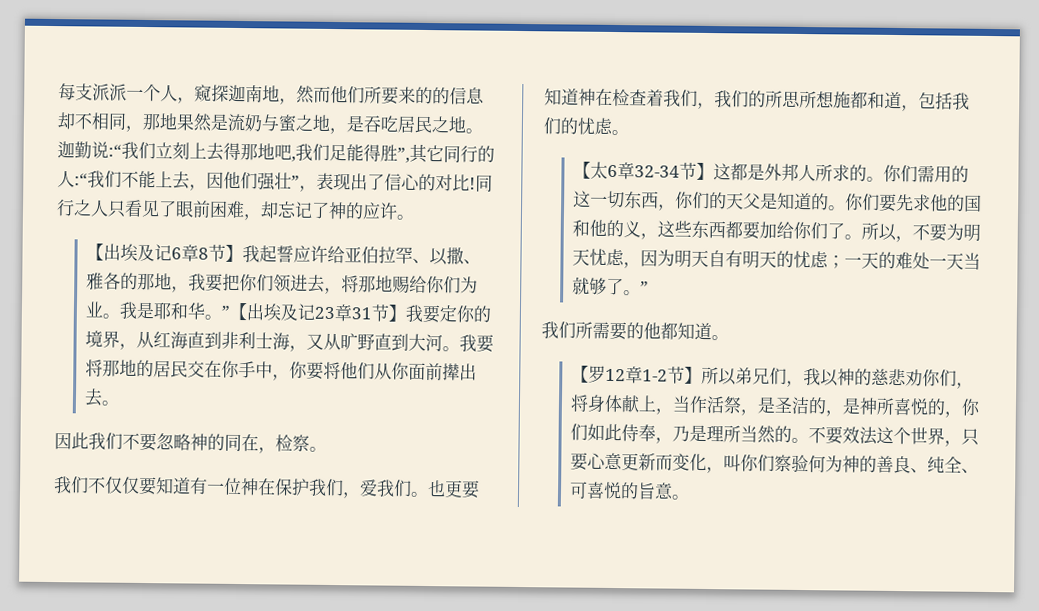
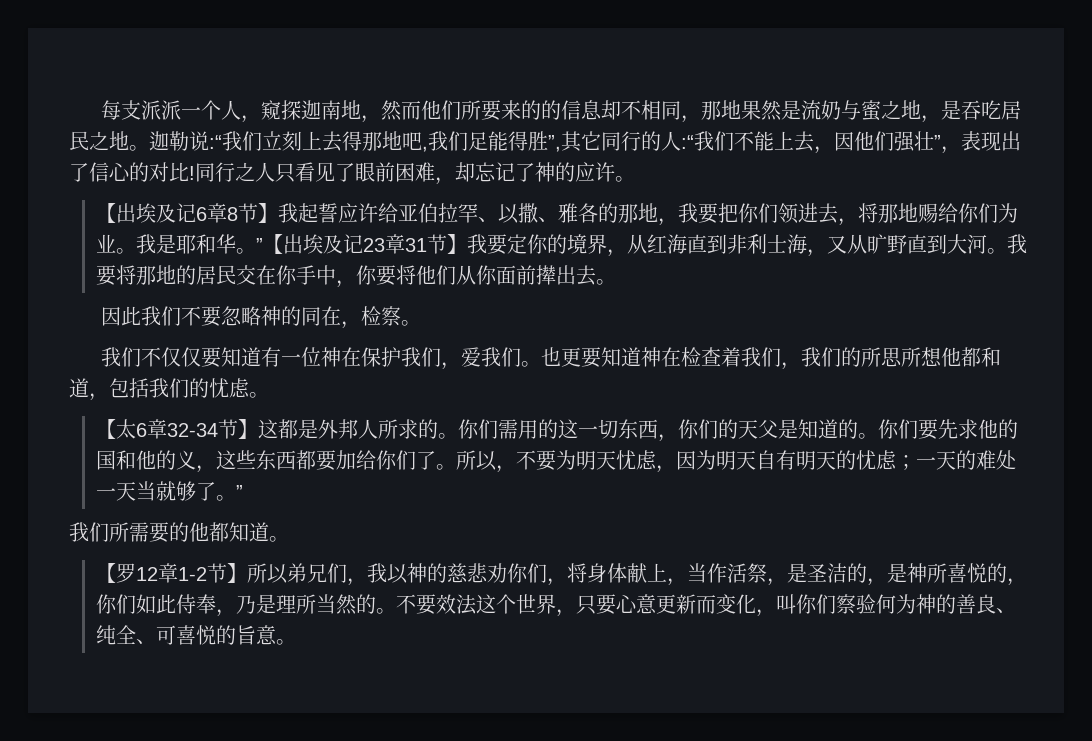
[74,141,92,159] 勤 -> [169,131,189,151] 勒
[833,91,851,109] 施 -> [940,347,961,367] 他

